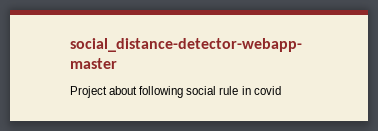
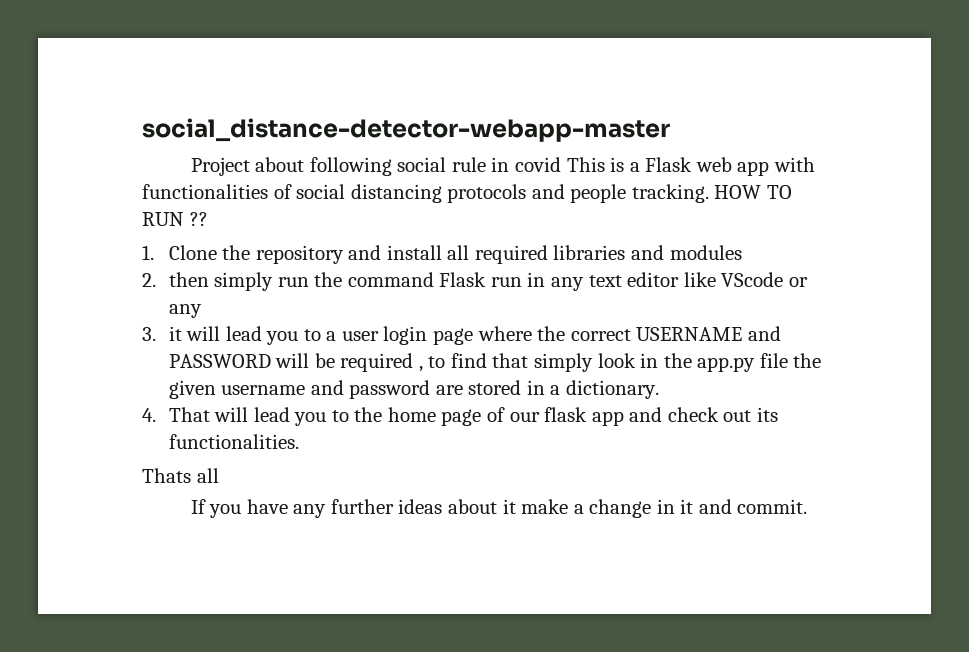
(281, 90) none -> [566,157,815,176] [142,184,792,203] [142,212,208,226] [142,245,742,264] [142,272,808,291] [168,304,202,318] [142,326,781,345] [168,353,822,372] [168,380,659,399] [142,407,778,426] [168,434,299,449] [142,468,219,483] [190,499,808,518] This is a Flask web app with functionalities of social distancing protocols and people tracking. HOW TO RUN ?? // 1. Clone the repository and install all required libraries and modules // 2. then simply run the command Flask run in any text editor like VScode or any // 3. it will lead you to a user login page where the correct USERNAME and PASSWORD will be required , to find that simply look in the app.py file the given username and password are stored in a dictionary. // 4. That will lead you to the home page of our flask app and check out its functionalities. // Thats all // If you have any further ideas about it make a change in it and commit.

